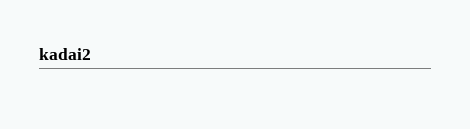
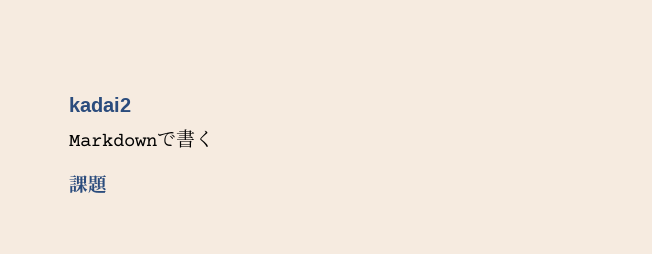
(91, 54) none -> [69,129,214,148] [69,175,109,194] // Markdownで書く // 課題

